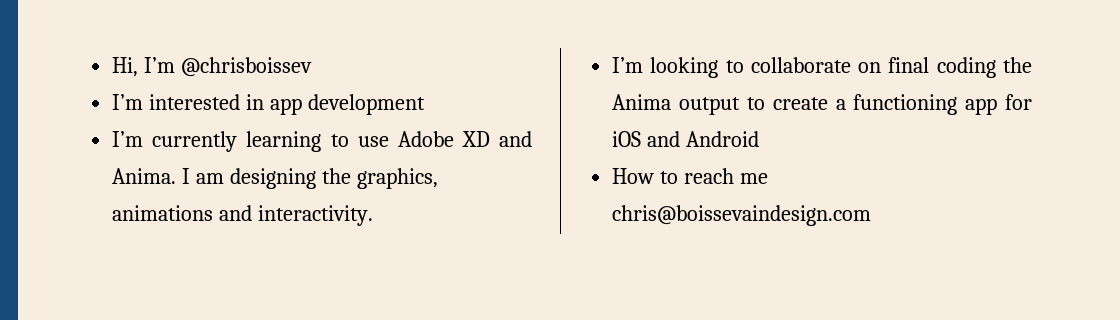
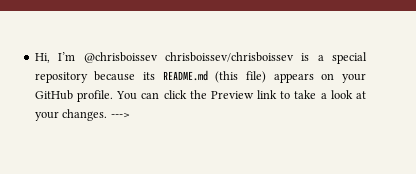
[112,94,425,115] [112,131,532,152] [112,168,438,189] [112,205,374,226] [612,57,1032,78] [612,94,1032,115] [612,131,760,147] [612,168,769,184] [612,205,872,226] // I’m interested in app development // I’m currently learning to use Adobe XD and Anima. I am designing the graphics, animations and interactivity. // I’m looking to collaborate on final coding the Anima output to create a functioning app for iOS and Android // How to reach me chris@boissevaindesign.com -> [164,52,367,64] [34,70,366,83] [34,90,366,102] [34,109,130,121] chrisboissev/chrisboissev is a special repository because its README.md (this file) appears on your GitHub profile. You can click the Preview link to take a look at your changes. --->

